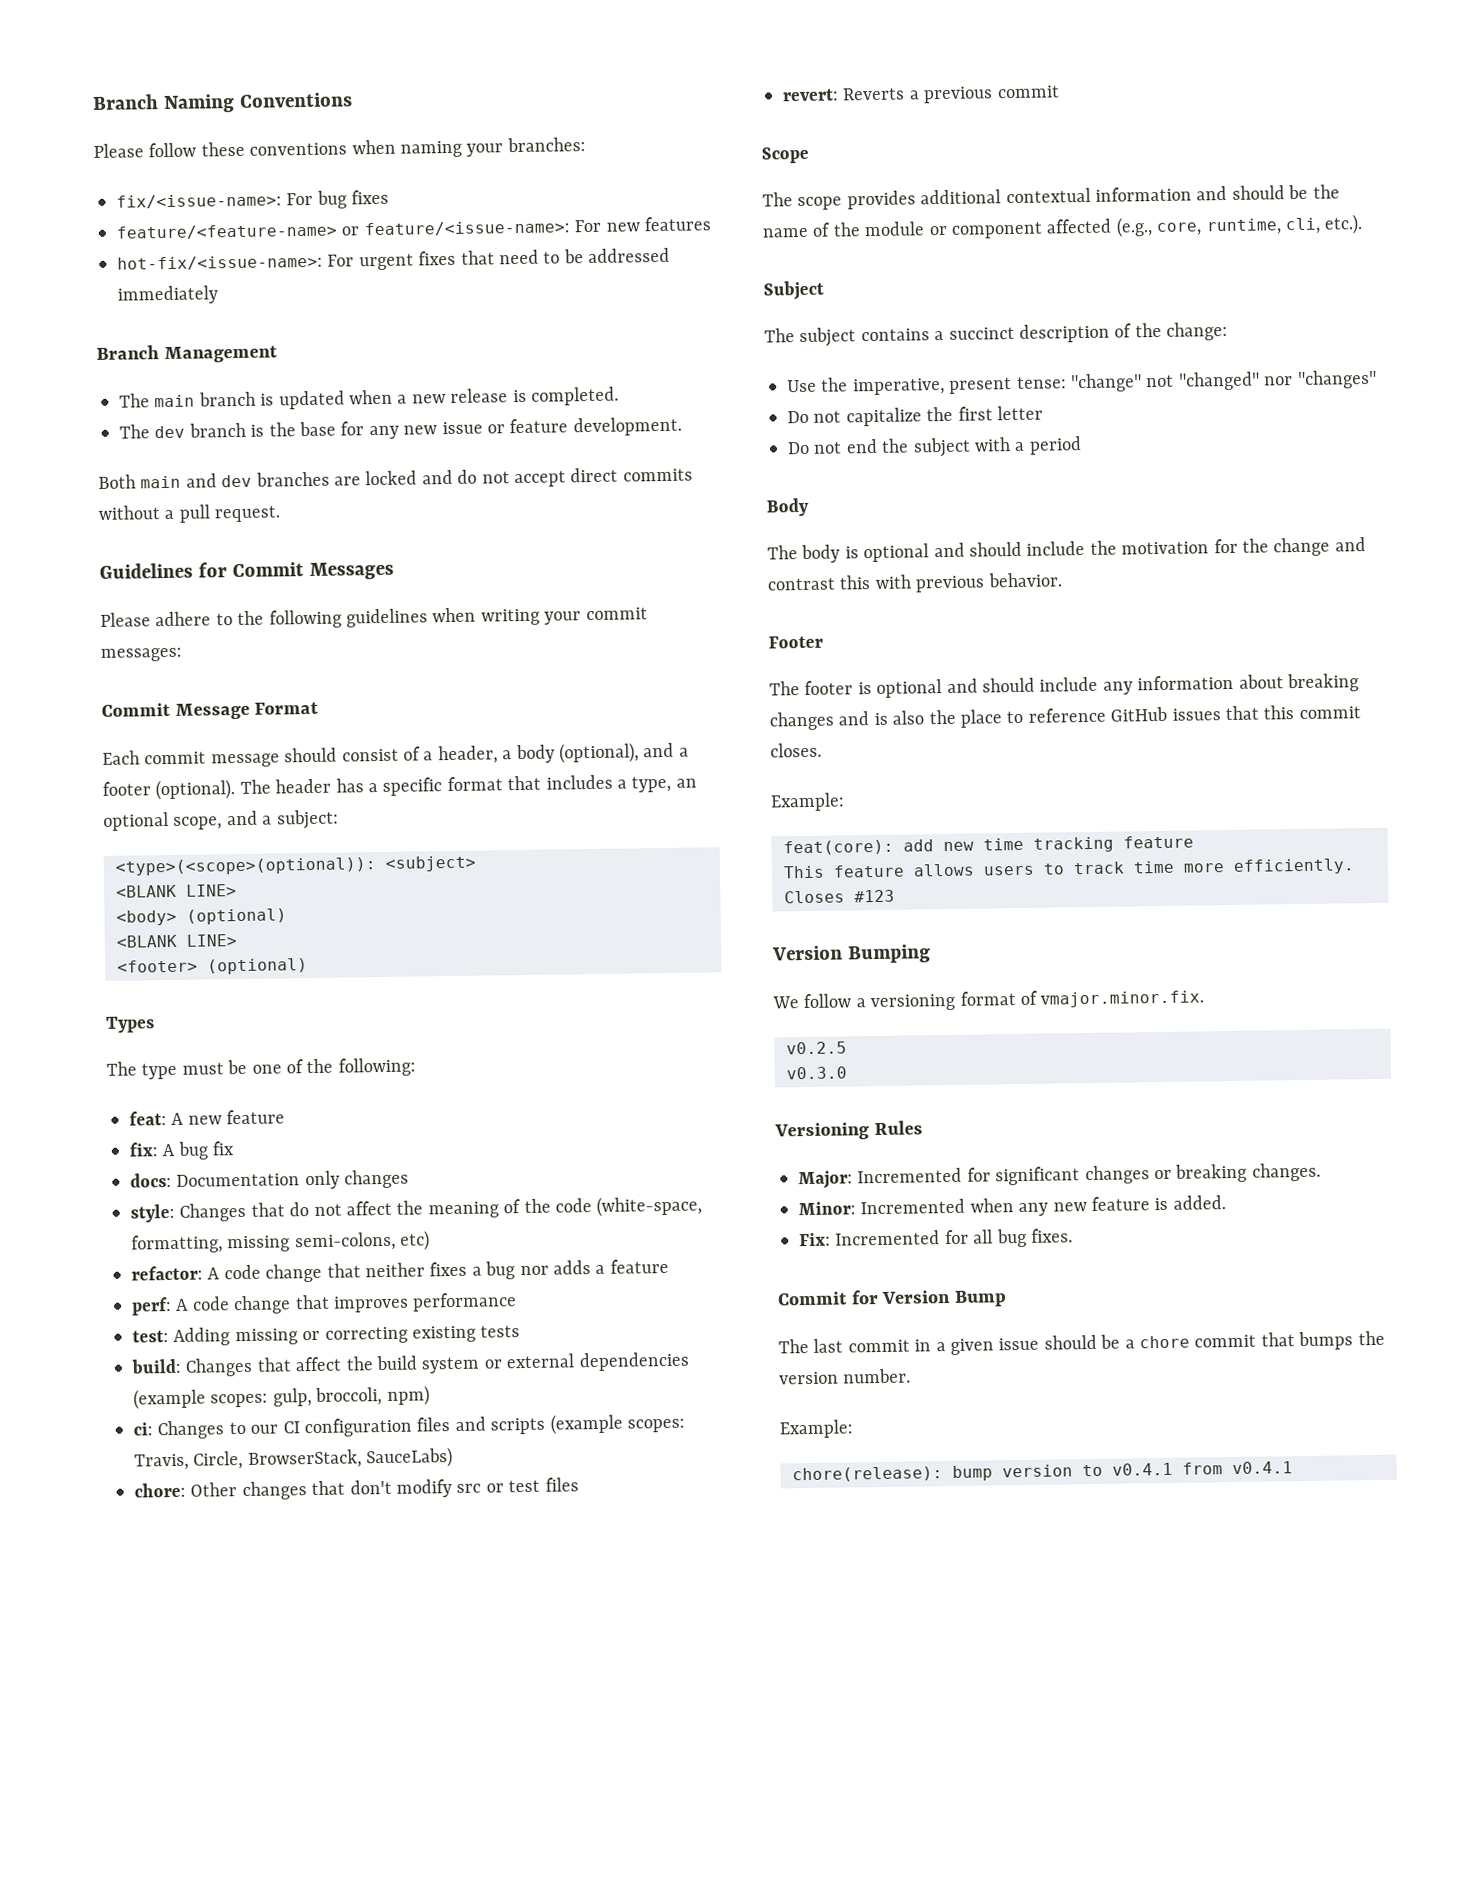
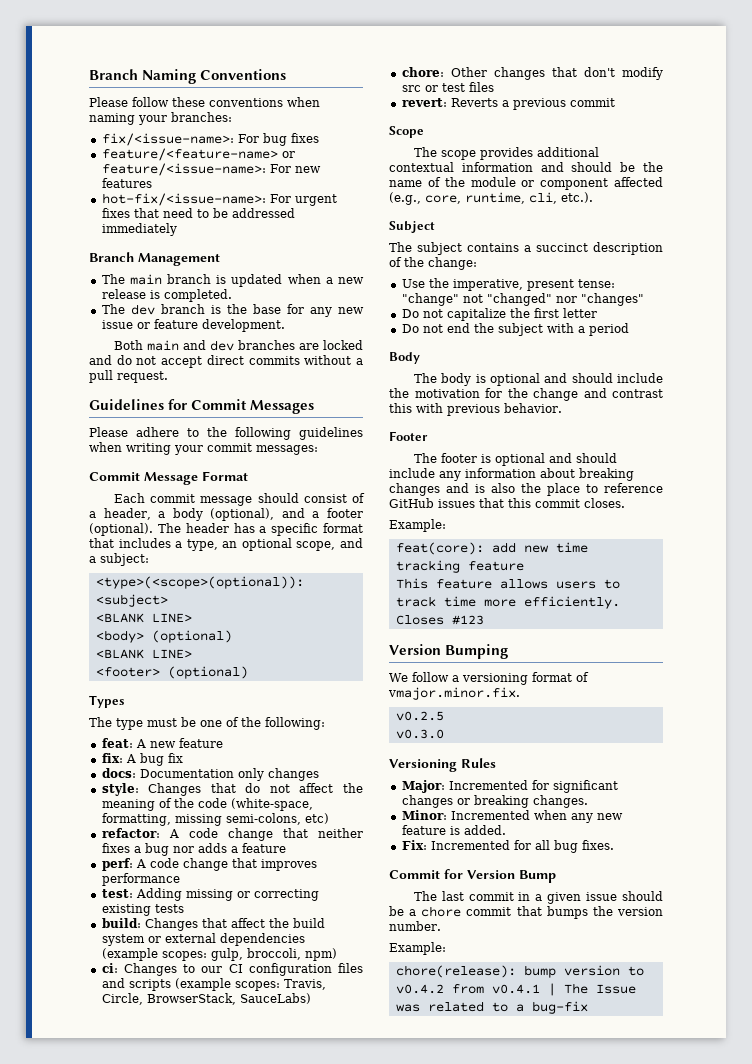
[1112,1462,1173,1476] v0.4.1 -> [395,984,444,994] v0.4.2
(1293, 1468) none -> [547,983,636,996] [395,1001,588,1014] | The Issue was related to a bug-fix

